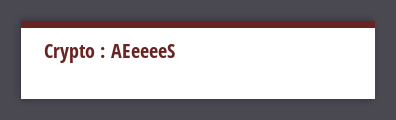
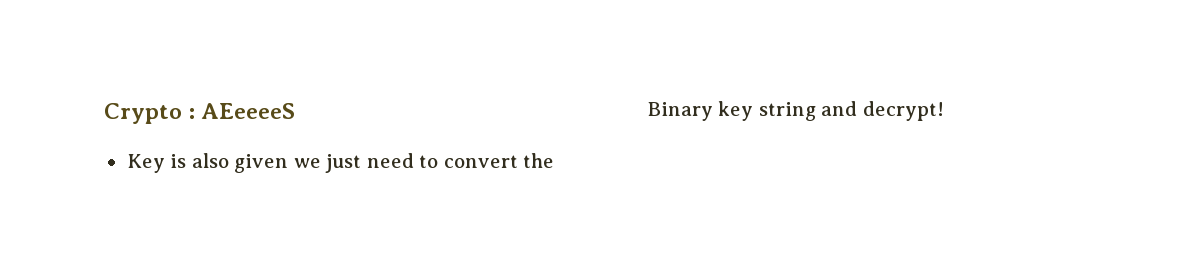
(175, 51) none -> [126,153,555,173] [647,101,944,121] // Key is also given we just need to convert the Binary key string and decrypt!

